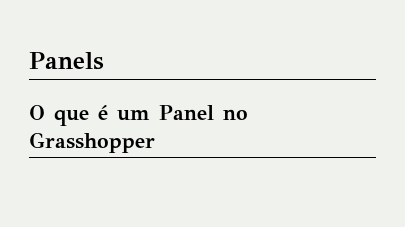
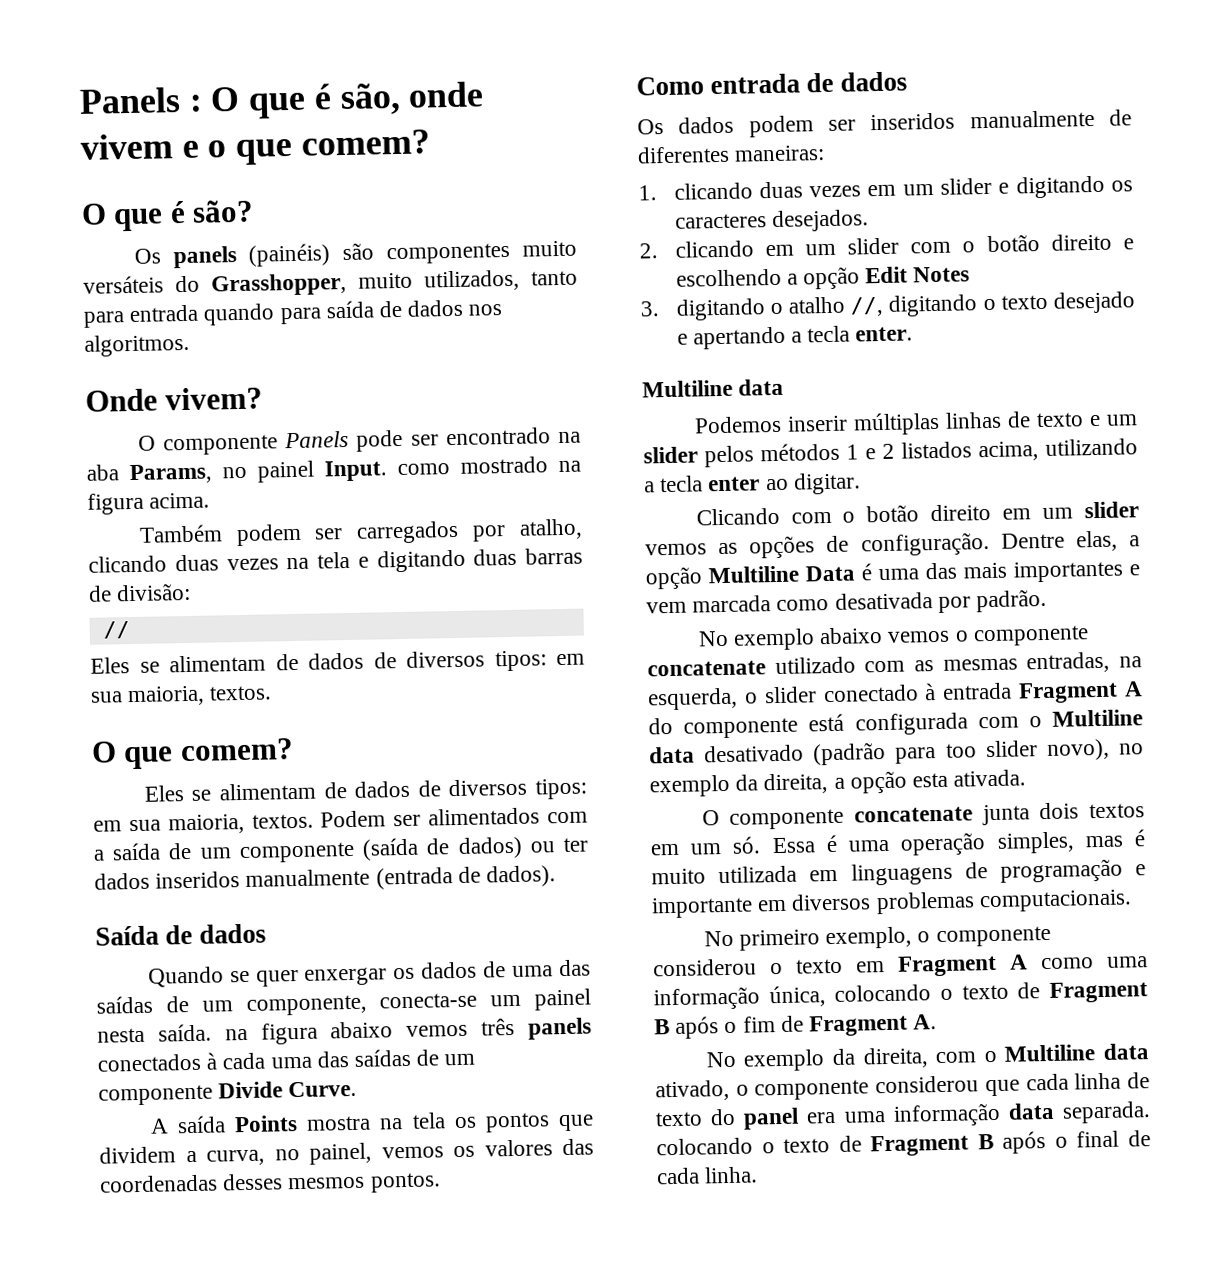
[29,52,104,70] [29,105,248,126] [29,132,155,153] Panels // O que é um Panel no Grasshopper -> [79,81,485,119] [80,129,430,166] [81,199,255,232] [133,240,577,269] [83,269,578,297] [83,299,503,328] [84,333,190,357] [85,386,264,412] [137,427,582,456] [86,456,581,485] [87,492,211,515] [138,518,583,547] [88,547,583,573] [88,582,192,602] [102,621,130,639] [90,650,585,674] [90,685,273,707] [91,738,294,770] [143,778,587,802] [93,807,588,835] [93,836,588,864] [94,865,557,890] [95,923,267,946] [147,959,591,988] [96,988,591,1016] [97,1017,592,1045] [97,1048,476,1072] [98,1080,358,1106] [149,1112,594,1134] [99,1138,594,1166] [99,1172,441,1193] [636,71,908,96] [637,109,1132,138] [637,145,826,164] [638,175,1133,201] [674,209,869,233] [639,233,1134,259] [675,266,971,290] [640,291,1135,321] [676,325,914,350] [642,378,785,398] [693,411,1139,436] [643,438,1138,468] [644,472,861,495] [695,501,1139,526] [645,530,1140,559] [645,560,1140,590] [646,588,1048,614] [697,625,1089,651] [647,651,1142,677] [647,681,1143,711] [648,709,1143,739] [649,738,1144,766] [649,769,1027,798] [701,802,1145,830] [650,829,1145,856] [651,858,1146,886] [651,889,1132,919] [703,925,1051,951] [653,954,1148,977] [653,981,1148,1011] [654,1014,938,1039] [705,1043,1149,1072] [655,1072,1150,1102] [655,1101,1151,1130] [656,1130,1151,1157] [656,1166,759,1185] Panels : O que é são, onde vivem e o que comem? // O que é são? // Os panels (painéis) são componentes muito versáteis do Grasshopper, muito utilizados, tanto para entrada quando para saída de dados nos algoritmos. // Onde vivem? // O componente Panels pode ser encontrado na aba Params, no painel Input. como mostrado na figura acima. // Também podem ser carregados por atalho, clicando duas vezes na tela e digitando duas barras de divisão: // // // Eles se alimentam de dados de diversos tipos: em sua maioria, textos. // O que comem? // Eles se alimentam de dados de diversos tipos: em sua maioria, textos. Podem ser alimentados com a saída de um componente (saída de dados) ou ter dados inseridos manualmente (entrada de dados). // Saída de dados // Quando se quer enxergar os dados de uma das saídas de um componente, conecta-se um painel nesta saída. na figura abaixo vemos três panels conectados à cada uma das saídas de um componente Divide Curve. // A saída Points mostra na tela os pontos que dividem a curva, no painel, vemos os valores das coordenadas desses mesmos pontos. // Como entrada de dados // Os dados podem ser inseridos manualmente de diferentes maneiras: // 1. clicando duas vezes em um slider e digitando os caracteres desejados. // 2. clicando em um slider com o botão direito e escolhendo a opção Edit Notes // 3. digitando o atalho //, digitando o texto desejado e apertando a tecla enter. // Multiline data // Podemos inserir múltiplas linhas de texto e um slider pelos métodos 1 e 2 listados acima, utilizando a tecla enter ao digitar. // Clicando com o botão direito em um slider vemos as opções de configuração. Dentre elas, a opção Multiline Data é uma das mais importantes e vem marcada como desativada por padrão. // No exemplo abaixo vemos o componente concatenate utilizado com as mesmas entradas, na esquerda, o slider conectado à entrada Fragment A do componente está configurada com o Multiline data desativado (padrão para too slider novo), no exemplo da direita, a opção esta ativada. // O componente concatenate junta dois textos em um só. Essa é uma operação simples, mas é muito utilizada em linguagens de programação e importante em diversos problemas computacionais. // No primeiro exemplo, o componente considerou o texto em Fragment A como uma informação única, colocando o texto de Fragment B após o fim de Fragment A. // No exemplo da direita, com o Multiline data ativado, o componente considerou que cada linha de texto do panel era uma informação data separada. colocando o texto de Fragment B após o final de cada linha.

